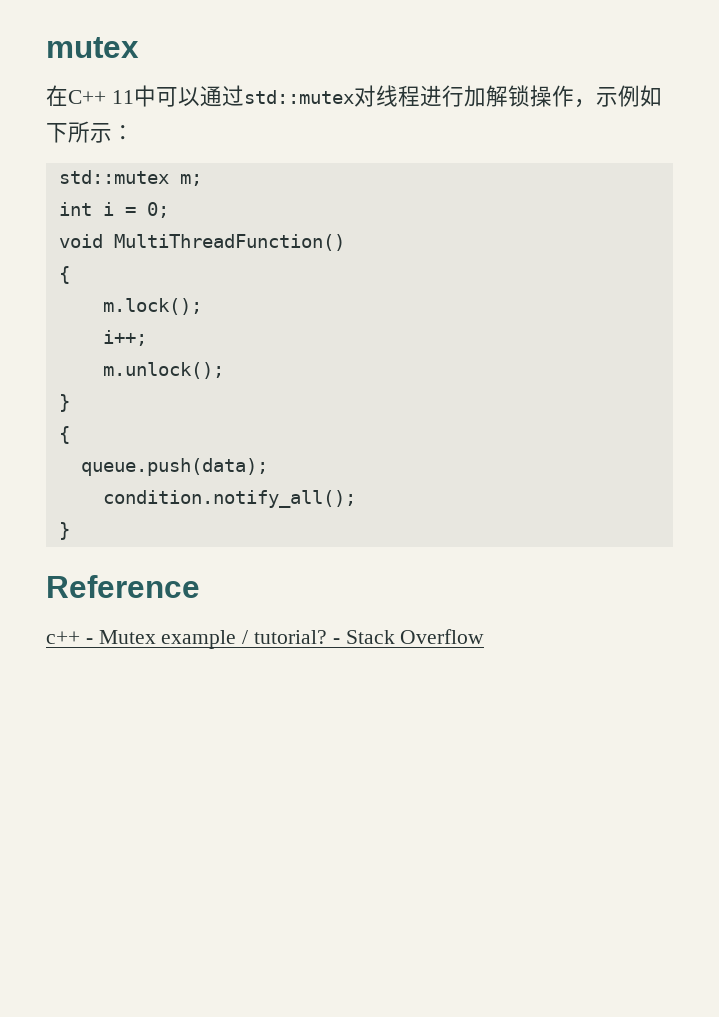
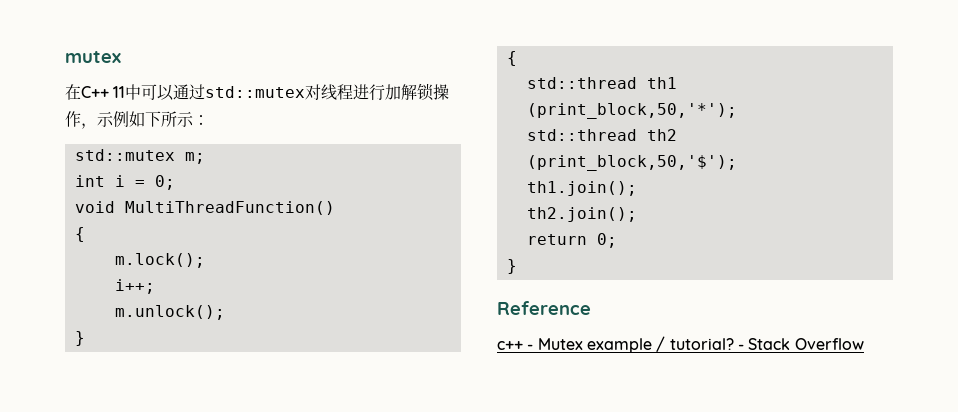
[80,458,268,476] [102,490,356,508] queue.push(data); // condition.notify_all(); -> [526,77,677,89] [526,103,737,119] [526,129,677,141] [526,155,737,171] [526,181,637,196] [526,207,637,222] [526,233,617,248] std::thread th1 (print_block,50,'*'); // std::thread th2 (print_block,50,'$'); // th1.join(); // th2.join(); // return 0;

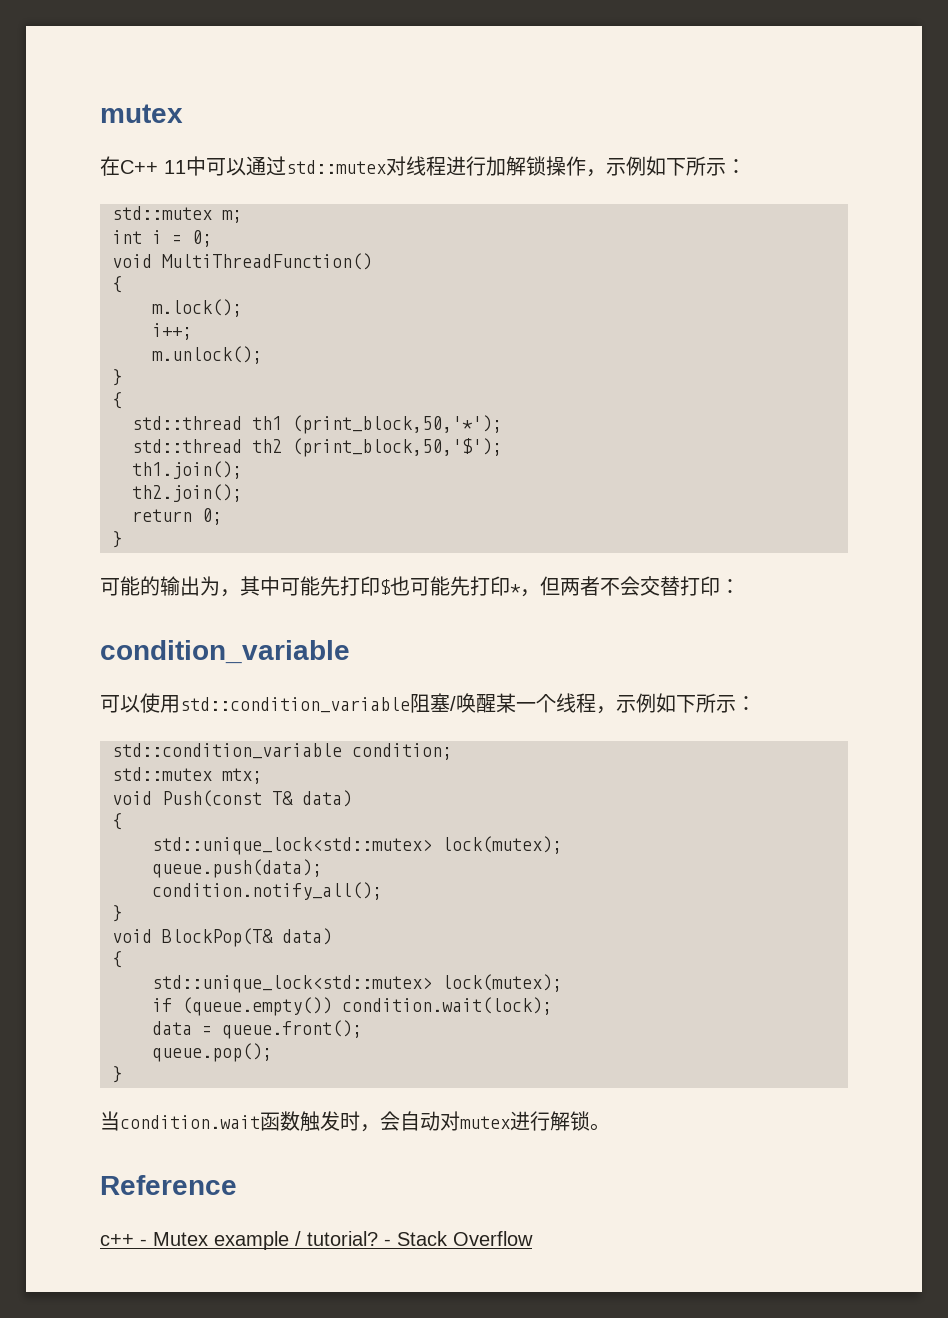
(517, 266) none -> [100,576,740,597] [100,640,350,664] [100,693,756,714] [112,743,452,760] [112,767,262,784] [112,790,352,807] [112,813,122,830] [152,836,562,855] [152,859,322,878] [152,882,382,900] [112,905,122,922] [112,928,332,947] [112,951,122,968] [152,974,562,993] [152,997,552,1016] [152,1020,362,1039] [152,1043,272,1062] [112,1066,122,1083] [100,1111,610,1132] // 可能的输出为，其中可能先打印$也可能先打印*，但两者不会交替打印： // condition_variable // 可以使用std::condition_variable阻塞/唤醒某一个线程，示例如下所示： // std::condition_variable condition; // std::mutex mtx; // void Push(const T& data) // { // std::unique_lock<std::mutex> lock(mutex); // queue.push(data); // condition.notify_all(); // } // void BlockPop(T& data) // { // std::unique_lock<std::mutex> lock(mutex); // if (queue.empty()) condition.wait(lock); // data = queue.front(); // queue.pop(); // } // 当condition.wait函数触发时，会自动对mutex进行解锁。

